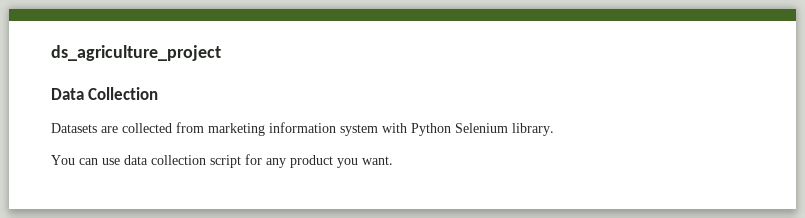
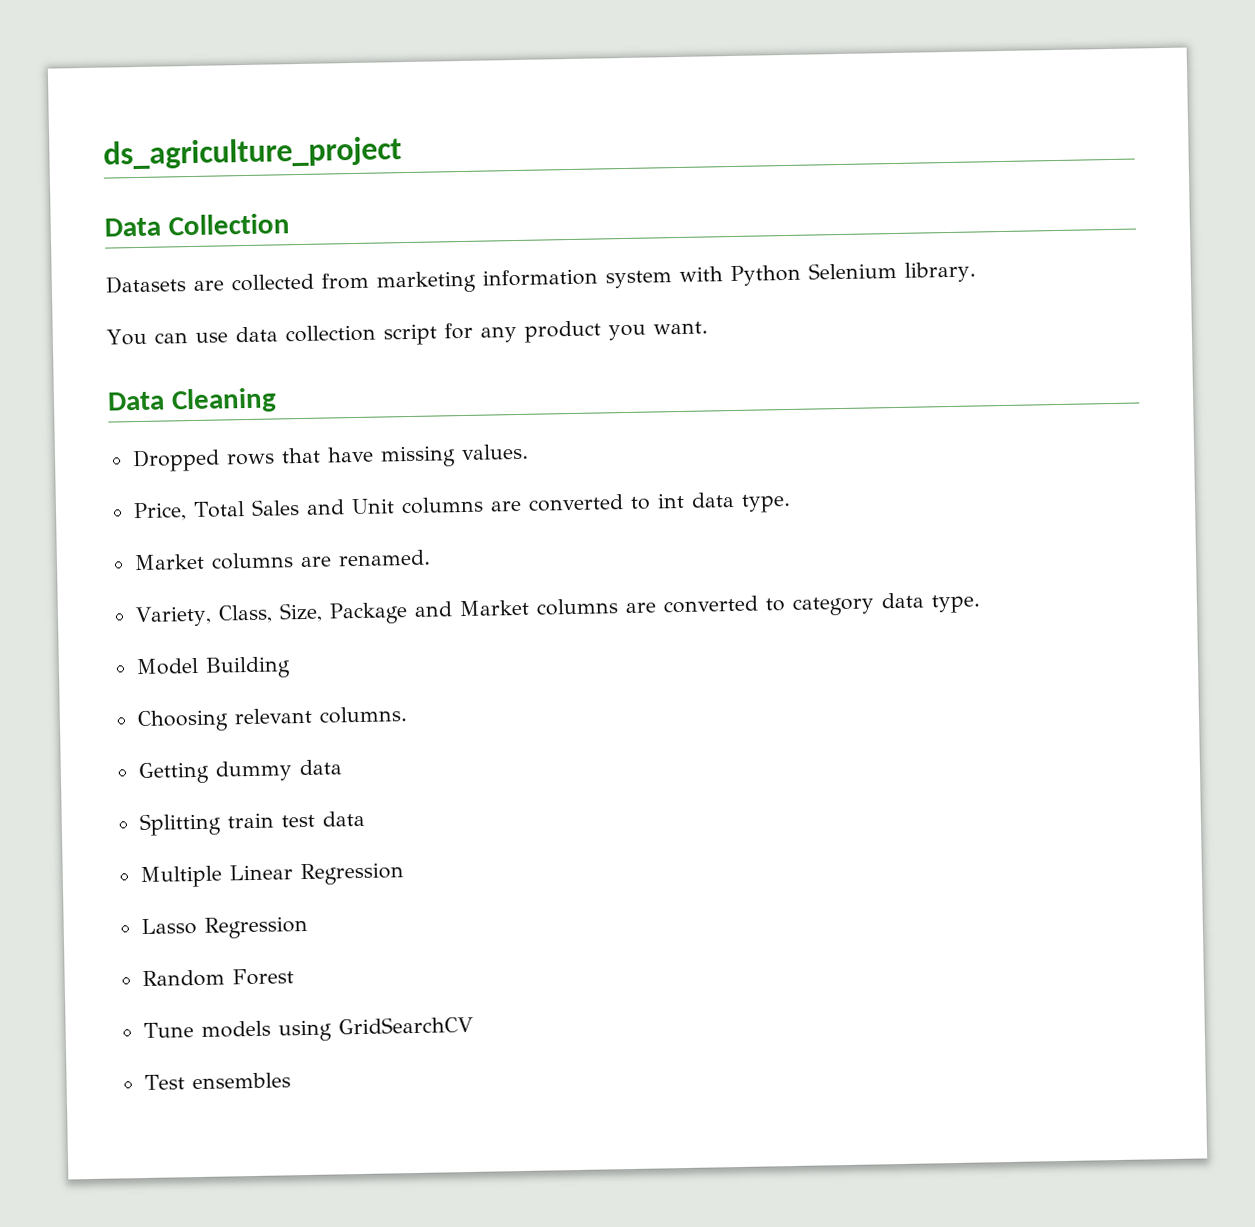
(393, 160) none -> [107,387,277,414] [131,443,529,473] [132,492,791,522] [133,549,431,571] [134,592,981,628] [135,656,291,679] [136,706,407,733] [137,759,342,785] [138,810,365,837] [139,862,404,889] [140,915,308,939] [141,968,294,988] [142,1015,474,1042] [143,1072,291,1091] // Data Cleaning // Dropped rows that have missing values. // Price, Total Sales and Unit columns are converted to int data type. // Market columns are renamed. // Variety, Class, Size, Package and Market columns are converted to category data type. // Model Building // Choosing relevant columns. // Getting dummy data // Splitting train test data // Multiple Linear Regression // Lasso Regression // Random Forest // Tune models using GridSearchCV // Test ensembles

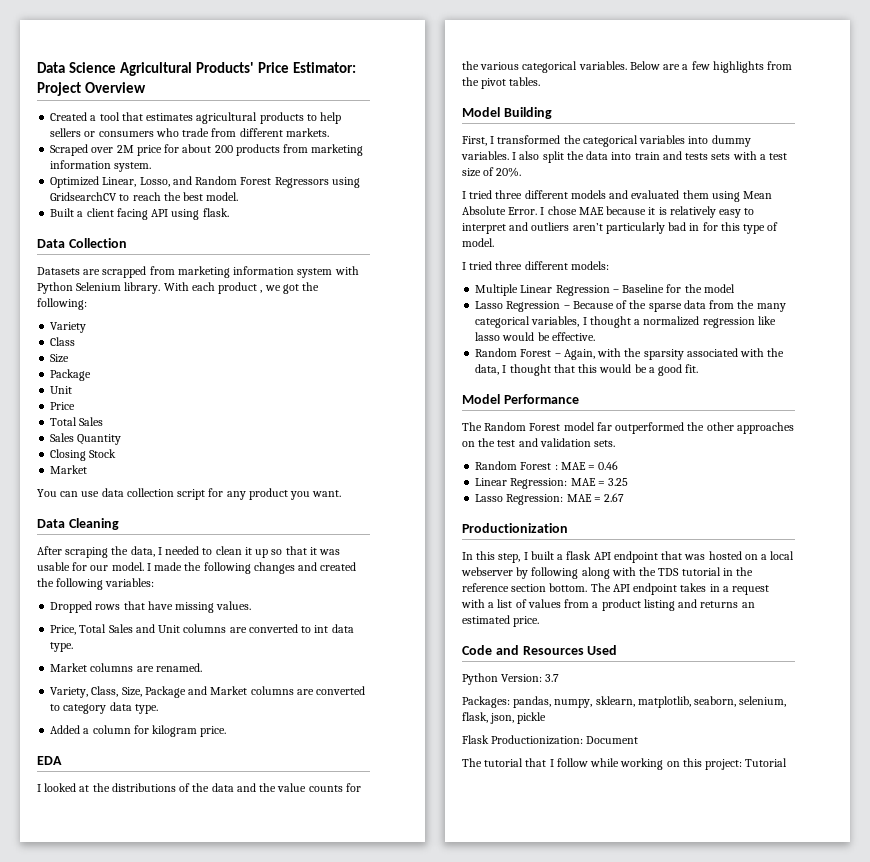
[103,136,402,170] ds_agriculture_project -> [37,62,356,76] [37,82,146,96] [50,112,342,124] [50,128,329,137] [50,144,364,156] [50,160,152,172] [50,176,360,188] [50,192,239,201] [50,208,229,220] Data Science Agricultural Products' Price Estimator: Project Overview // Created a tool that estimates agricultural products to help sellers or consumers who trade from different markets. // Scraped over 2M price for about 200 products from marketing information system. // Optimized Linear, Losso, and Random Forest Regressors using GridsearchCV to reach the best model. // Built a client facing API using flask.
[231,273,314,292] collected -> [102,266,147,278] scrapped
(976, 272) none -> [163,282,320,294] [37,298,87,310] [50,322,87,333] [50,337,76,346] [50,354,70,363] [50,369,92,381] [50,386,73,394] [50,402,76,410] [50,417,104,426] [50,433,122,445] [50,449,117,461] [50,465,88,474] With each product , we got the following: // Variety // Class // Size // Package // Unit // Price // Total Sales // Sales Quantity // Closing Stock // Market
(277, 400) none -> [37,546,341,558] [37,562,357,574] [37,578,155,590] // After scraping the data, I needed to clean it up so that it was usable for our model. I made the following changes and created the following variables:
[135,656,291,679] [136,706,407,733] [137,759,342,785] [138,810,365,837] [139,862,404,889] [140,915,308,939] [141,968,294,988] [142,1015,474,1042] [143,1072,291,1091] Model Building // Choosing relevant columns. // Getting dummy data // Splitting train test data // Multiple Linear Regression // Lasso Regression // Random Forest // Tune models using GridSearchCV // Test ensembles -> [50,725,227,737] [37,756,62,765] [37,783,361,792] [462,61,793,73] [462,77,541,89] [462,107,552,119] [462,135,751,147] [461,151,788,163] [462,167,522,177] [462,190,773,202] [462,206,755,218] [462,222,779,234] [462,238,494,247] [462,261,609,270] [475,284,735,296] [475,300,786,312] [475,316,776,328] [475,332,595,341] [475,348,785,360] [475,364,699,376] [462,394,579,404] [462,422,794,434] [462,438,616,447] [475,461,619,470] [475,478,629,489] [475,493,625,505] [462,523,568,533] [462,551,795,563] [461,567,754,579] [462,583,770,595] [461,599,755,611] [462,615,540,627] [462,645,618,655] [462,673,560,685] [462,696,787,708] [462,712,547,724] [462,735,639,745] [462,758,788,770] Added a column for kilogram price. // EDA // I looked at the distributions of the data and the value counts for the various categorical variables. Below are a few highlights from the pivot tables. // Model Building // First, I transformed the categorical variables into dummy variables. I also split the data into train and tests sets with a test size of 20%. // I tried three different models and evaluated them using Mean Absolute Error. I chose MAE because it is relatively easy to interpret and outliers aren’t particularly bad in for this type of model. // I tried three different models: // Multiple Linear Regression – Baseline for the model // Lasso Regression – Because of the sparse data from the many categorical variables, I thought a normalized regression like lasso would be effective. // Random Forest – Again, with the sparsity associated with the data, I thought that this would be a good fit. // Model Performance // The Random Forest model far outperformed the other approaches on the test and validation sets. // Random Forest : MAE = 0.46 // Linear Regression: MAE = 3.25 // Lasso Regression: MAE = 2.67 // Productionization // In this step, I built a flask API endpoint that was hosted on a local webserver by following along with the TDS tutorial in the reference section bottom. The API endpoint takes in a request with a list of values from a product listing and returns an estimated price. // Code and Resources Used // Python Version: 3.7 // Packages: pandas, numpy, sklearn, matplotlib, seaborn, selenium, flask, json, pickle // Flask Productionization: Document // The tutorial that I follow while working on this project: Tutorial

